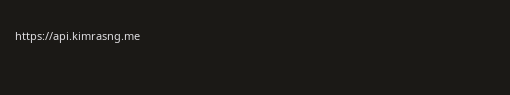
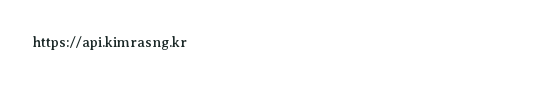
[15,32,140,43] https://api.kimrasng.me -> [33,36,187,50] https://api.kimrasng.kr

